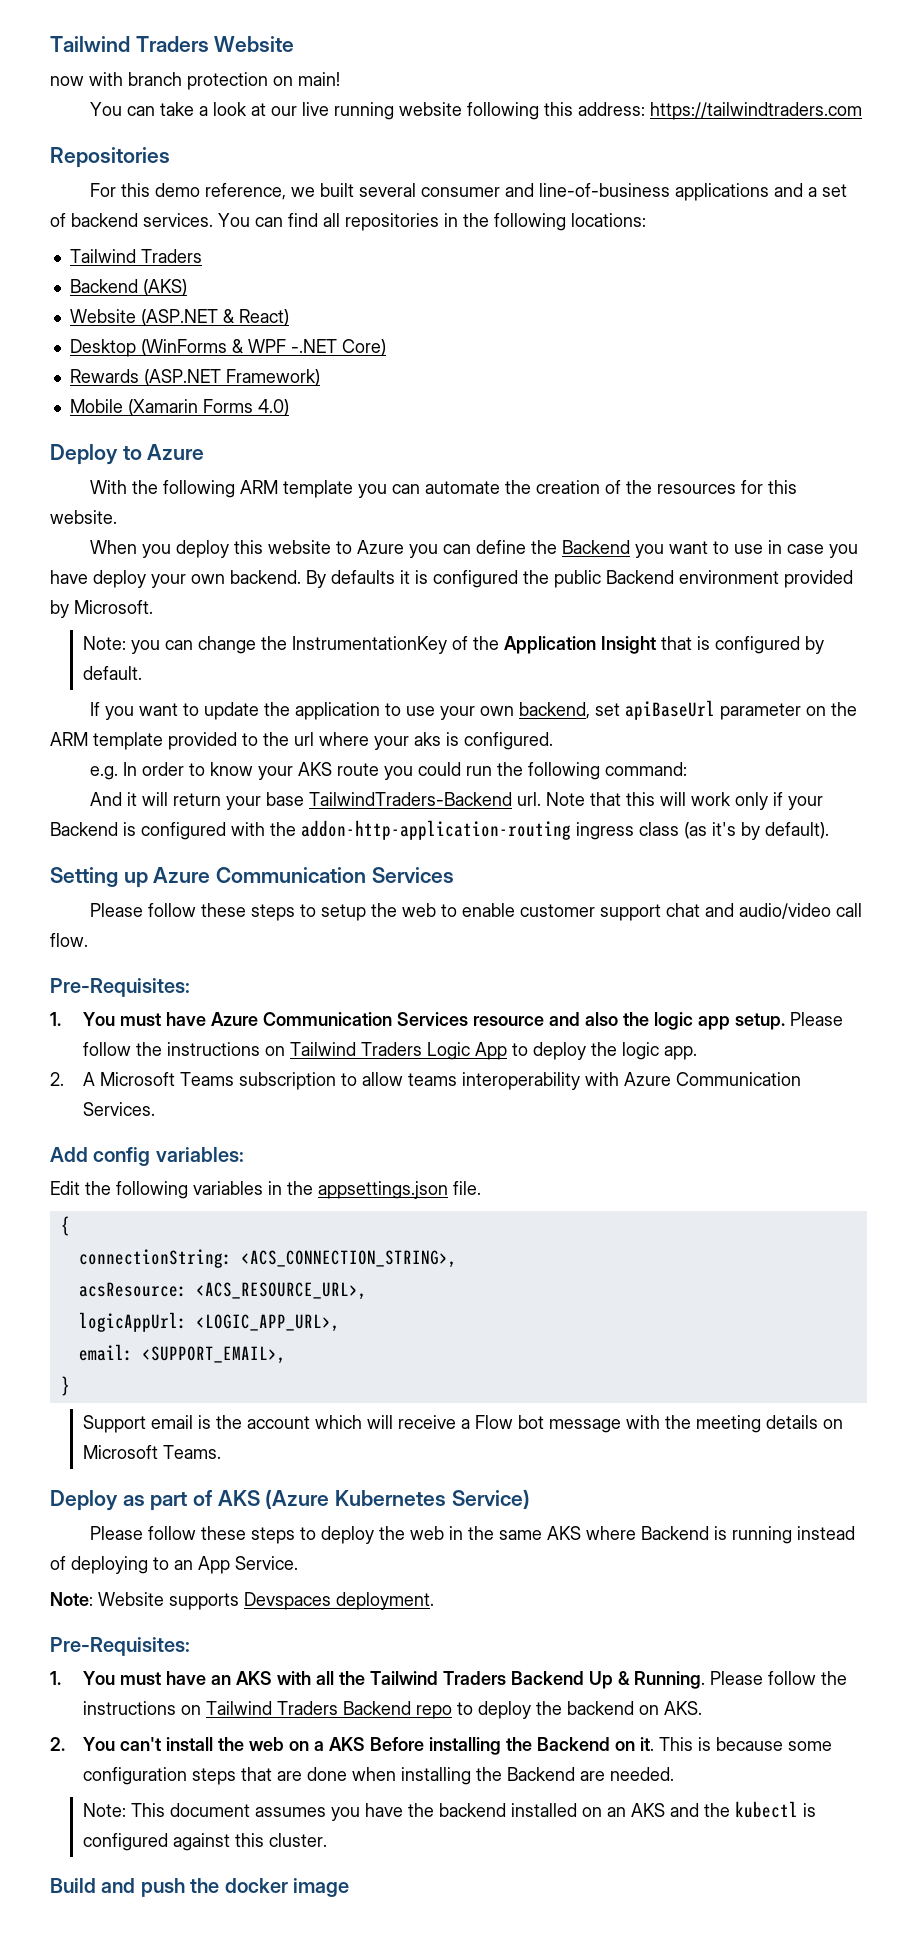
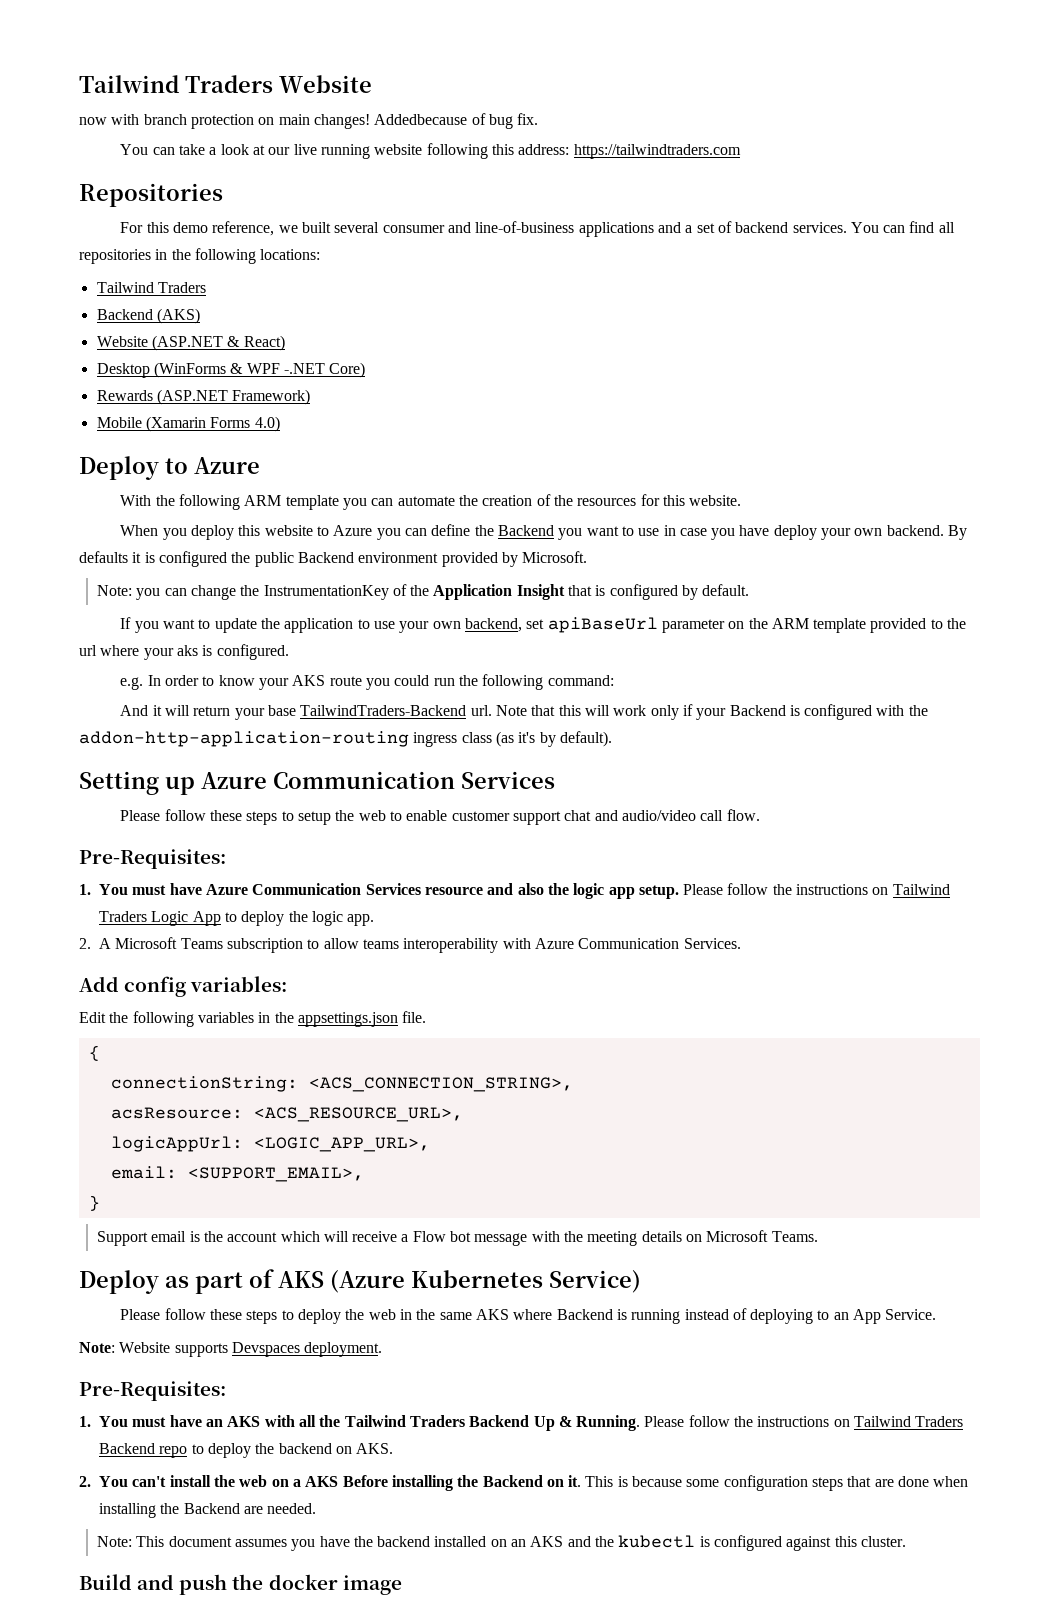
[298,72,340,86] main! -> [278,113,539,129] main changes! Addedbecause of bug fix.

